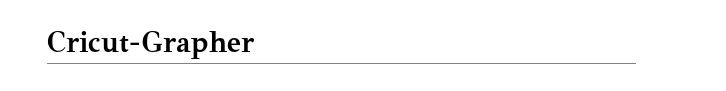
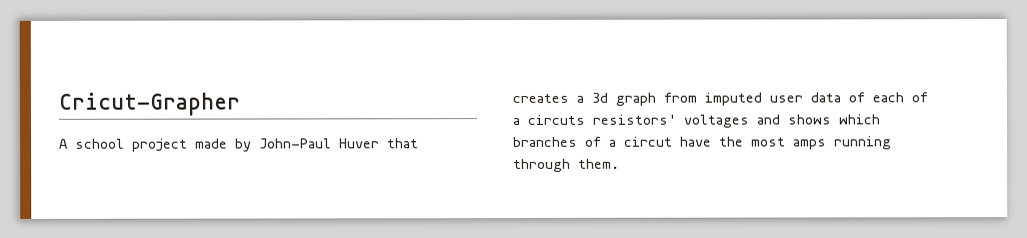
(255, 44) none -> [59,138,419,152] [512,92,928,106] [512,114,881,128] [513,136,892,150] [513,158,620,173] // A school project made by John-Paul Huver that creates a 3d graph from imputed user data of each of a circuts resistors' voltages and shows which branches of a circut have the most amps running through them.

